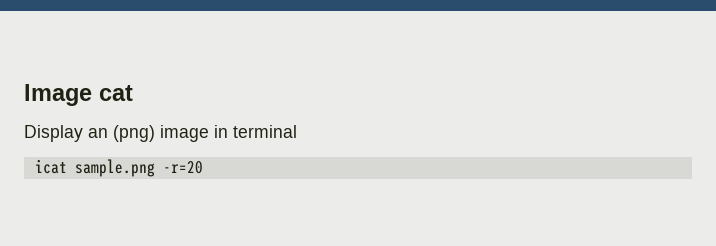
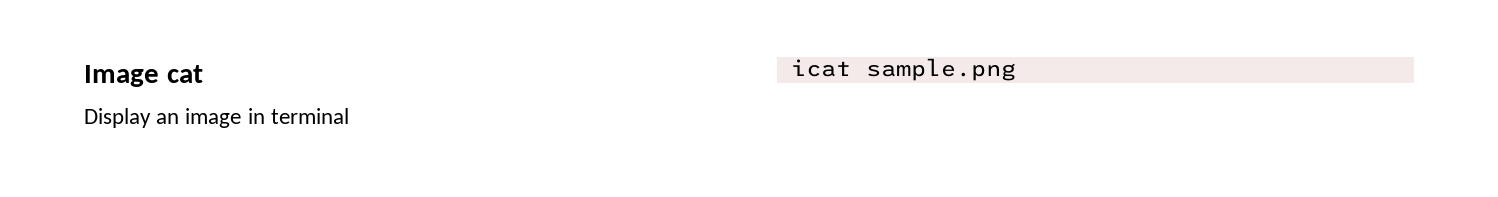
[113,125,155,142] (png) -> (180, 118) none
[162,161,203,174] -r=20 -> (1016, 69) none

